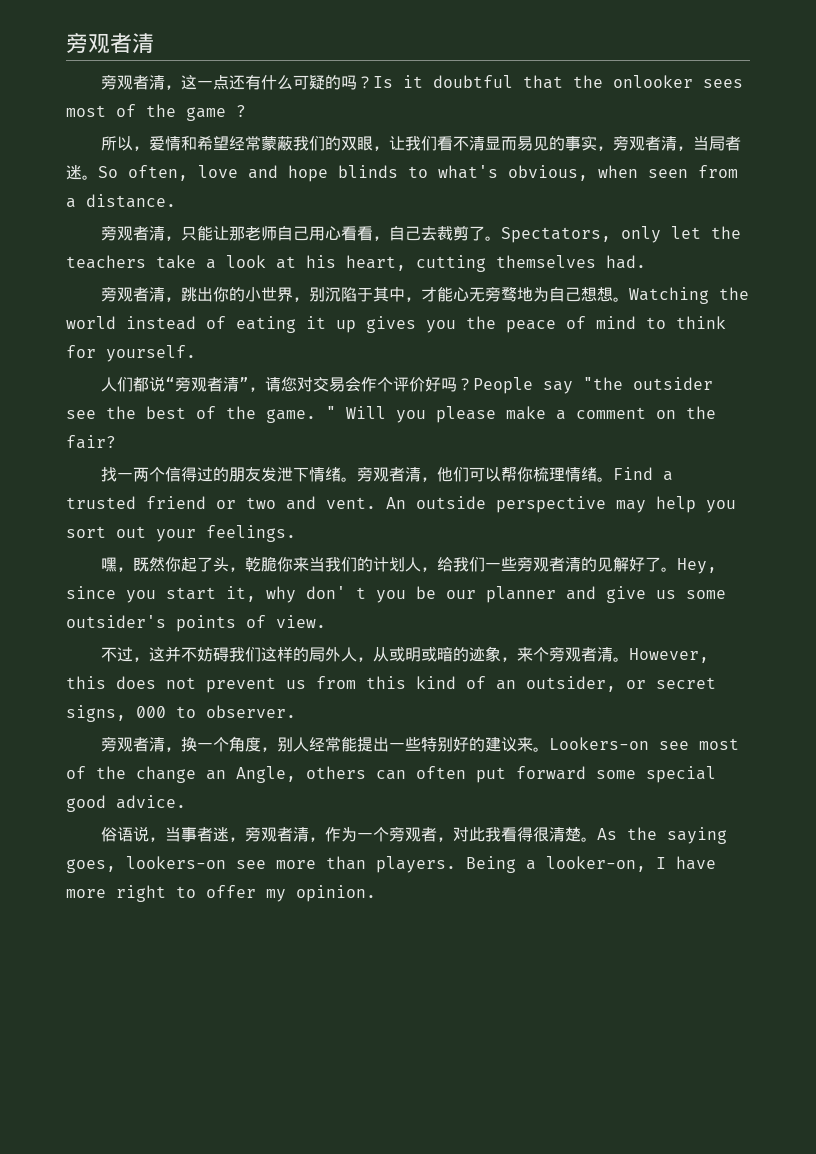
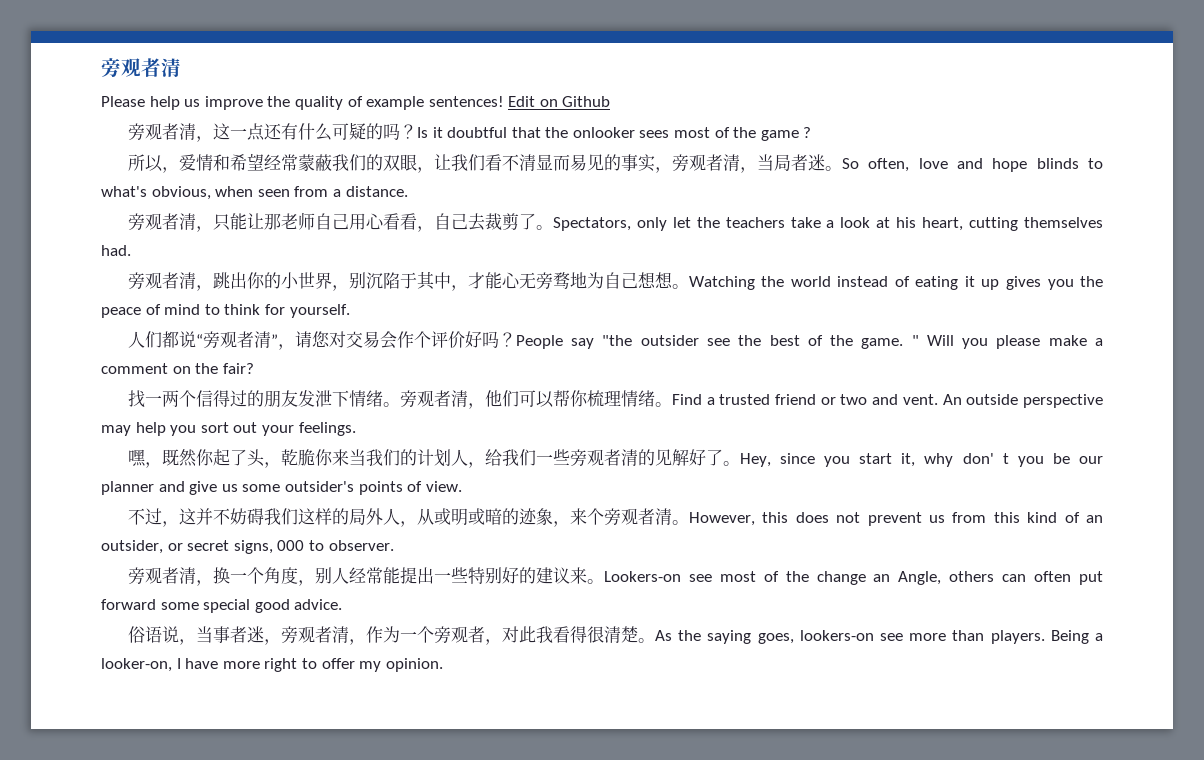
[66,32,154,54] 旁观者清 -> [101,58,181,77] [101,96,611,110] 旁观者清 // Please help us improve the quality of example sentences! Edit on Github

